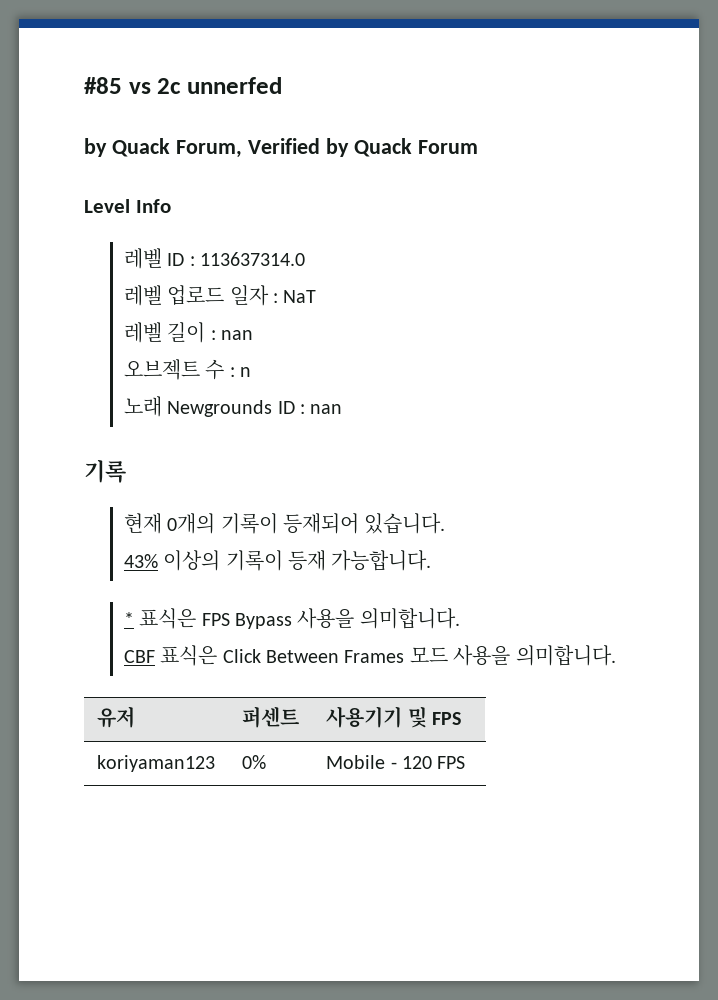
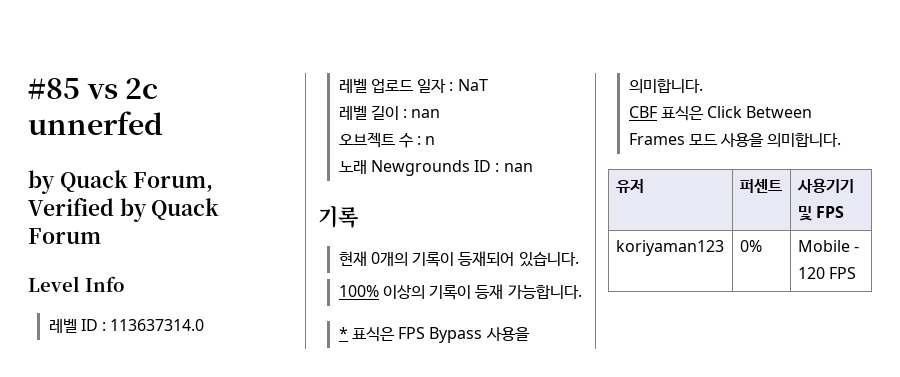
[123,554,158,568] 43% -> [338,285,379,297] 100%

